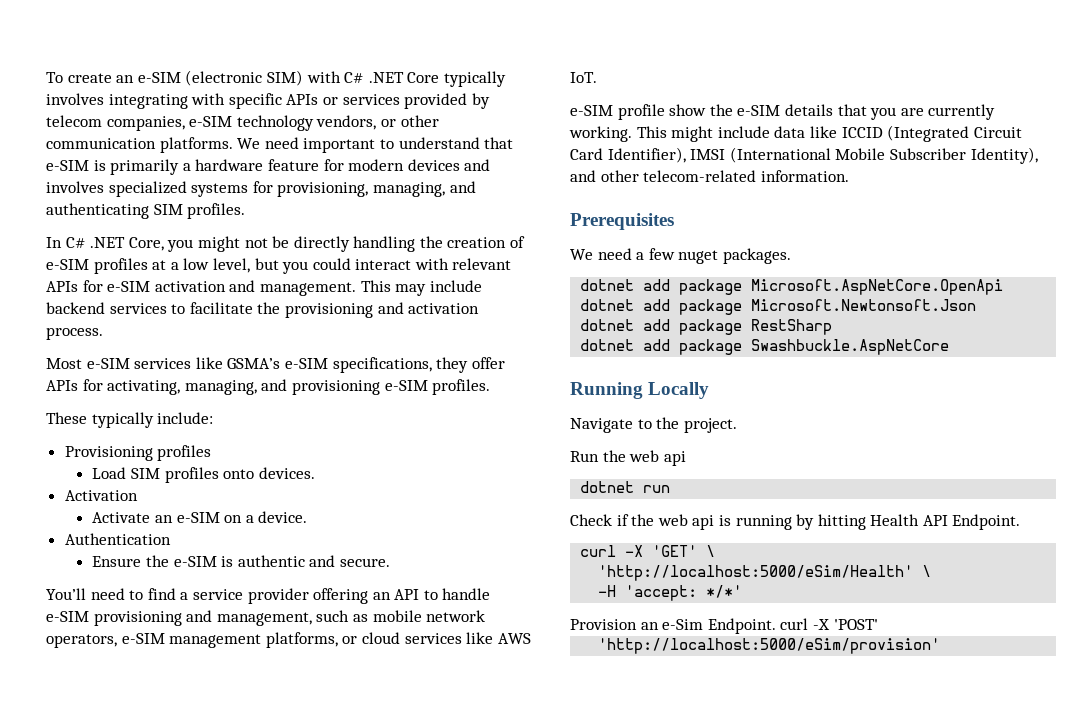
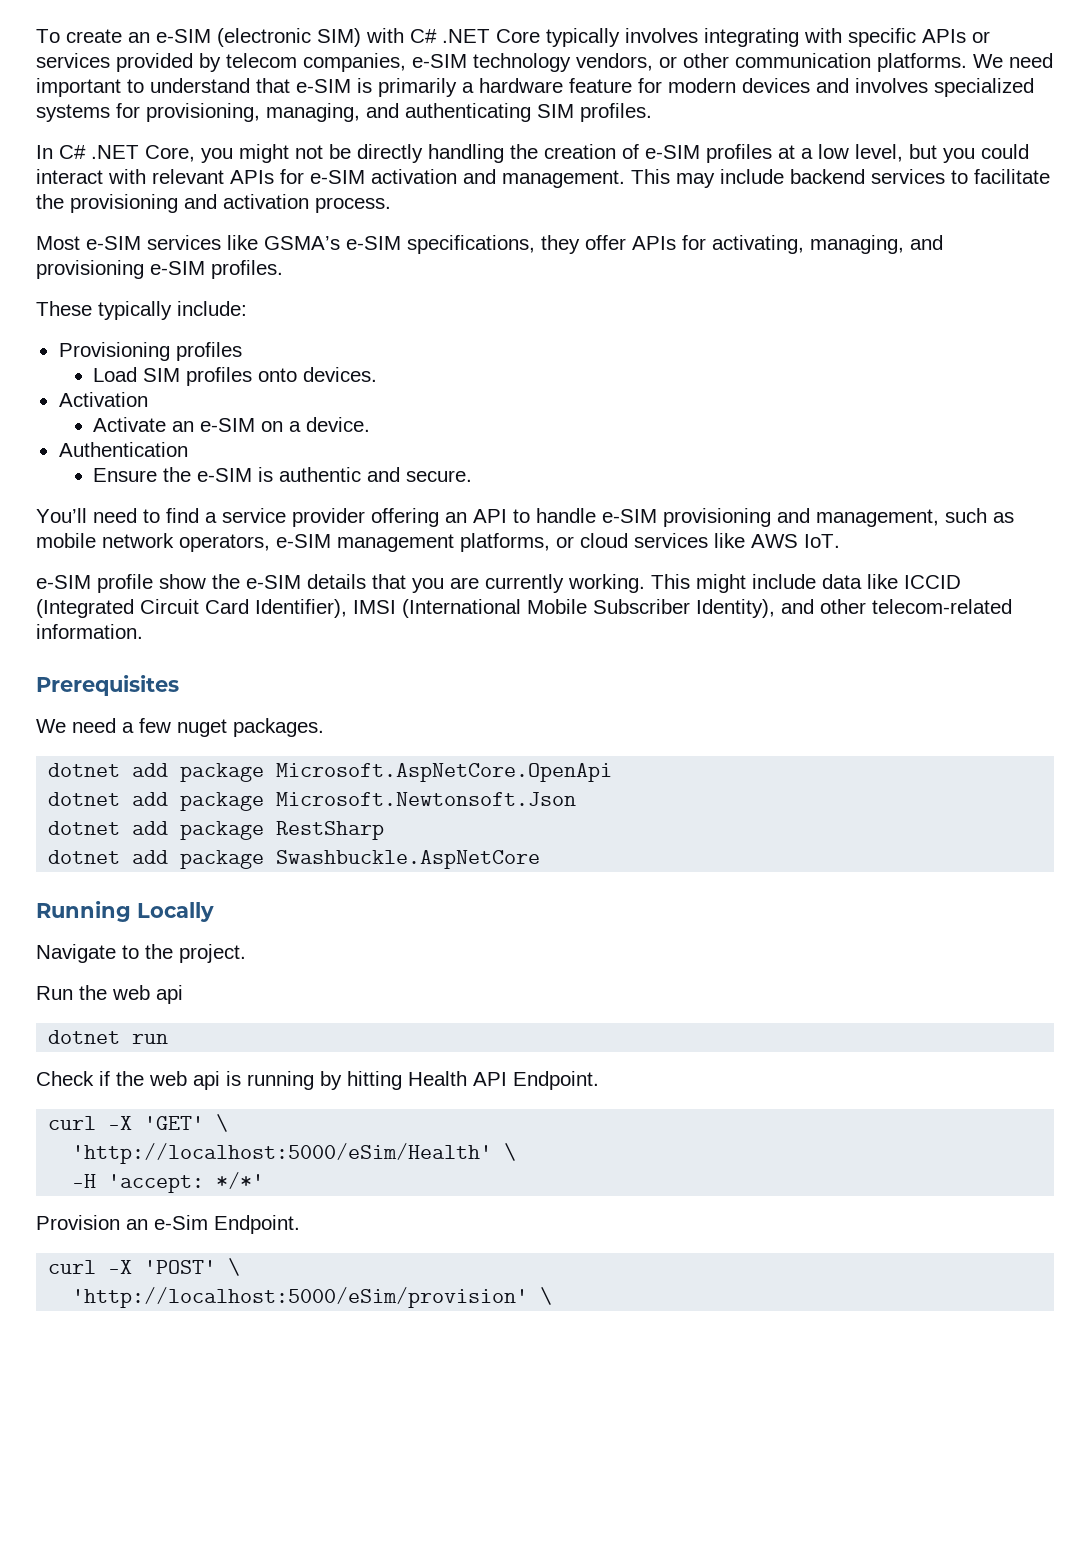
(776, 626) none -> (300, 1224) //
(878, 624) none -> [228,1258,241,1276] \
(941, 646) none -> [540,1287,553,1305] \

